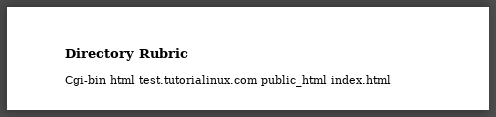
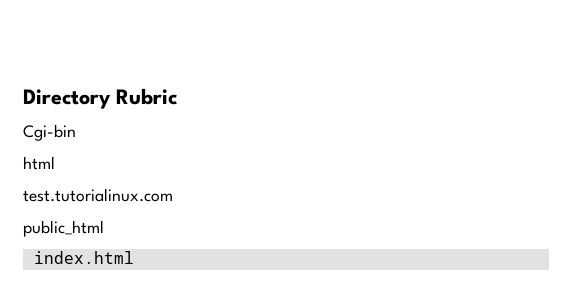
(106, 80) none -> (76, 132) //
(135, 79) none -> (55, 163) //
(258, 79) none -> (173, 195) //
(327, 81) none -> (104, 228) //

